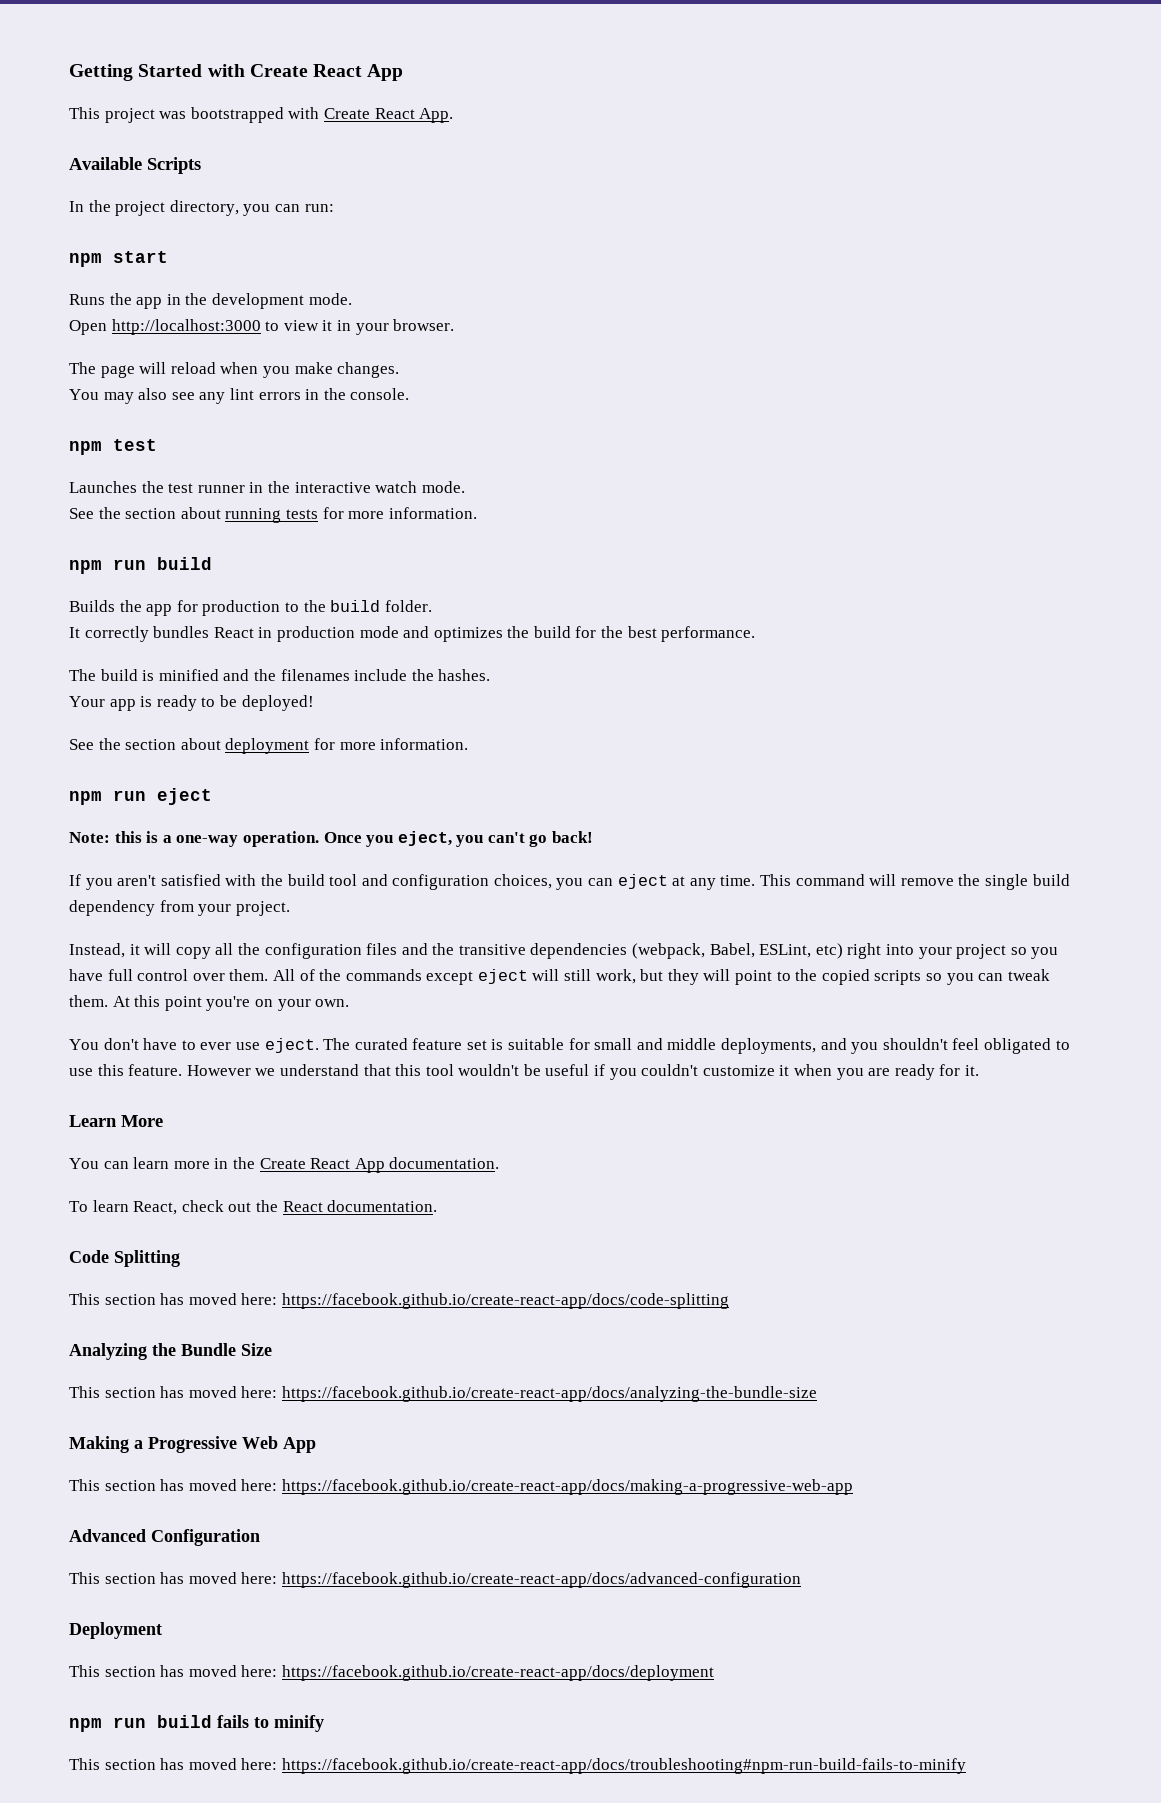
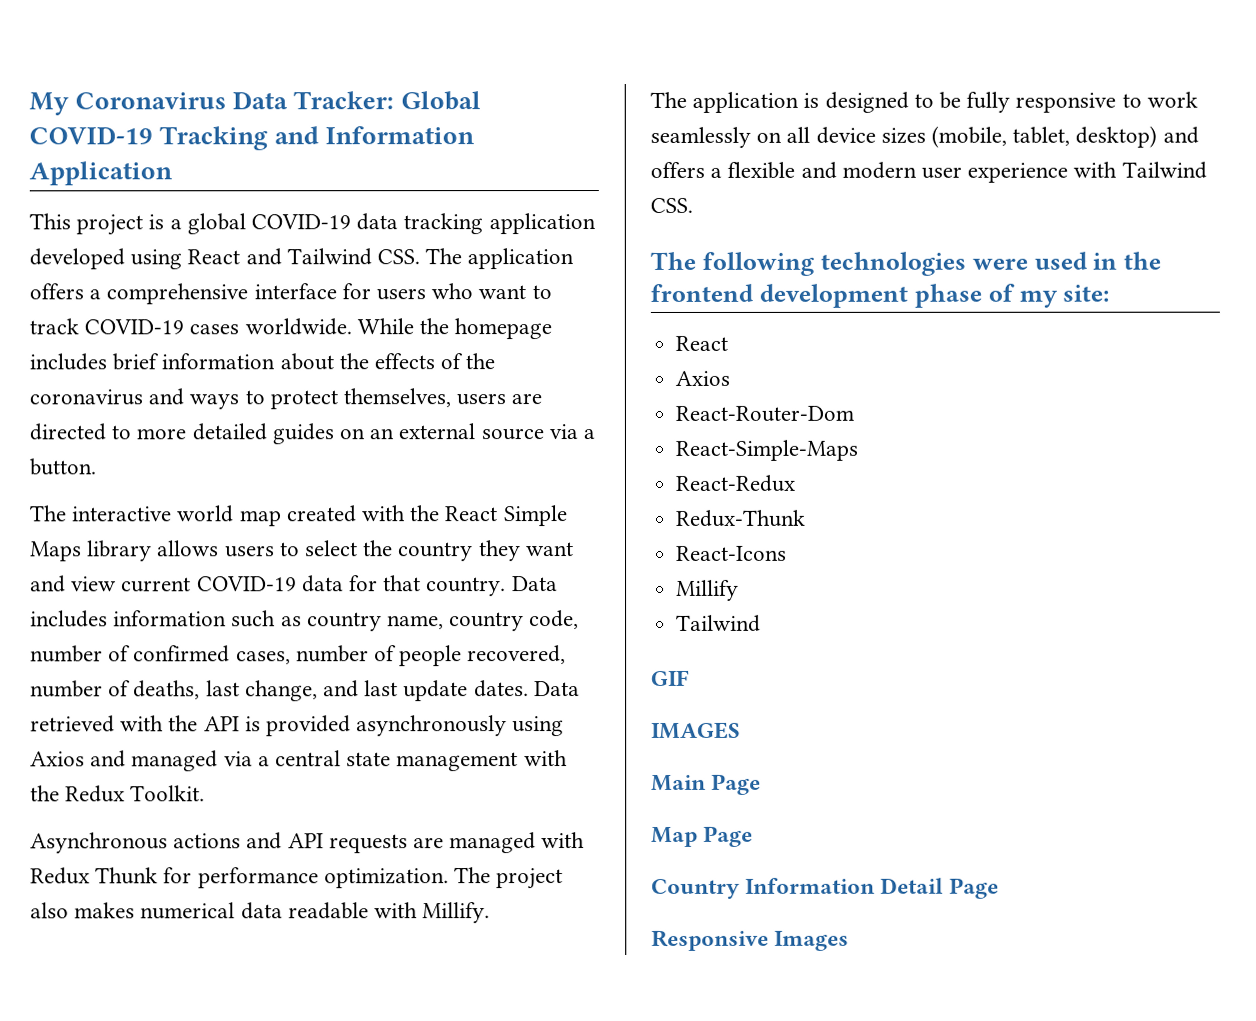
[69,64,404,81] [69,107,454,123] [69,157,201,174] [69,200,334,216] [69,251,168,267] [69,293,352,309] [69,319,455,335] [69,362,400,378] [69,388,410,404] [69,439,157,455] [69,481,465,493] [69,507,477,523] [69,557,212,574] [69,600,432,616] [69,626,756,642] [69,669,491,681] [69,695,314,711] [69,738,469,754] [69,788,212,805] [69,831,594,847] [69,874,1070,890] [69,900,290,916] [69,943,1059,959] [69,969,1050,985] [69,995,350,1011] [69,1038,1070,1054] [69,1064,979,1080] [69,1115,163,1127] [69,1157,500,1173] [69,1200,438,1215] [69,1250,180,1267] [69,1293,729,1309] [69,1343,272,1360] [69,1386,817,1402] [69,1436,316,1453] [69,1479,853,1495] [69,1529,260,1546] [69,1572,801,1588] [69,1622,162,1639] [69,1665,714,1681] [69,1715,324,1732] [69,1758,966,1774] Getting Started with Create React App // This project was bootstrapped with Create React App. // Available Scripts // In the project directory, you can run: // npm start // Runs the app in the development mode. // Open http://localhost:3000 to view it in your browser. // The page will reload when you make changes. // You may also see any lint errors in the console. // npm test // Launches the test runner in the interactive watch mode. // See the section about running tests for more information. // npm run build // Builds the app for production to the build folder. // It correctly bundles React in production mode and optimizes the build for the best performance. // The build is minified and the filenames include the hashes. // Your app is ready to be deployed! // See the section about deployment for more information. // npm run eject // Note: this is a one-way operation. Once you eject, you can't go back! // If you aren't satisfied with the build tool and configuration choices, you can eject at any time. This command will remove the single build dependency from your project. // Instead, it will copy all the configuration files and the transitive dependencies (webpack, Babel, ESLint, etc) right into your project so you have full control over them. All of the commands except eject will still work, but they will point to the copied scripts so you can tweak them. At this point you're on your own. // You don't have to ever use eject. The curated feature set is suitable for small and middle deployments, and you shouldn't feel obligated to use this feature. However we understand that this tool wouldn't be useful if you couldn't customize it when you are ready for it. // Learn More // You can learn more in the Create React App documentation. // To learn React, check out the React documentation. // Code Splitting // This section has moved here: https://facebook.github.io/create-react-app/docs/code-splitting // Analyzing the Bundle Size // This section has moved here: https://facebook.github.io/create-react-app/docs/analyzing-the-bundle-size // Making a Progressive Web App // This section has moved here: https://facebook.github.io/create-react-app/docs/making-a-progressive-web-app // Advanced Configuration // This section has moved here: https://facebook.github.io/create-react-app/docs/advanced-configuration // Deployment // This section has moved here: https://facebook.github.io/create-react-app/docs/deployment // npm run build fails to minify // This section has moved here: https://facebook.github.io/create-react-app/docs/troubleshooting#npm-run-build-fails-to-minify -> [29,91,481,116] [29,126,476,151] [29,161,173,186] [29,213,596,236] [29,248,575,270] [29,283,552,305] [29,318,553,340] [29,353,496,371] [29,388,543,410] [29,423,596,445] [29,458,96,476] [29,505,568,527] [30,540,574,562] [30,575,558,597] [30,610,580,632] [30,645,567,667] [30,680,580,702] [30,715,565,737] [30,750,568,772] [30,785,206,803] [30,832,586,854] [30,867,564,890] [30,902,491,924] [650,91,1198,113] [650,125,1199,148] [650,161,1207,183] [650,197,693,213] [650,251,1162,276] [650,283,1111,308] [675,335,729,351] [675,370,731,386] [675,405,855,422] [675,439,859,461] [675,474,796,492] [675,509,807,527] [676,545,788,561] [676,579,740,601] [676,614,762,632] [651,669,690,686] [651,721,741,739] [651,773,762,795] [651,825,754,847] [651,877,999,899] [651,929,850,951] My Coronavirus Data Tracker: Global COVID-19 Tracking and Information Application // This project is a global COVID-19 data tracking application developed using React and Tailwind CSS. The application offers a comprehensive interface for users who want to track COVID-19 cases worldwide. While the homepage includes brief information about the effects of the coronavirus and ways to protect themselves, users are directed to more detailed guides on an external source via a button. // The interactive world map created with the React Simple Maps library allows users to select the country they want and view current COVID-19 data for that country. Data includes information such as country name, country code, number of confirmed cases, number of people recovered, number of deaths, last change, and last update dates. Data retrieved with the API is provided asynchronously using Axios and managed via a central state management with the Redux Toolkit. // Asynchronous actions and API requests are managed with Redux Thunk for performance optimization. The project also makes numerical data readable with Millify. // The application is designed to be fully responsive to work seamlessly on all device sizes (mobile, tablet, desktop) and offers a flexible and modern user experience with Tailwind CSS. // The following technologies were used in the frontend development phase of my site: // React // Axios // React-Router-Dom // React-Simple-Maps // React-Redux // Redux-Thunk // React-Icons // Millify // Tailwind // GIF // IMAGES // Main Page // Map Page // Country Information Detail Page // Responsive Images

